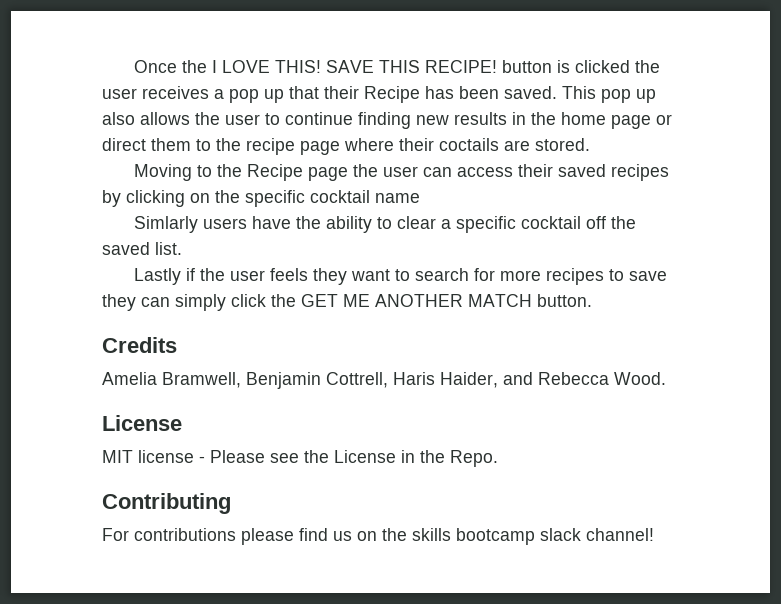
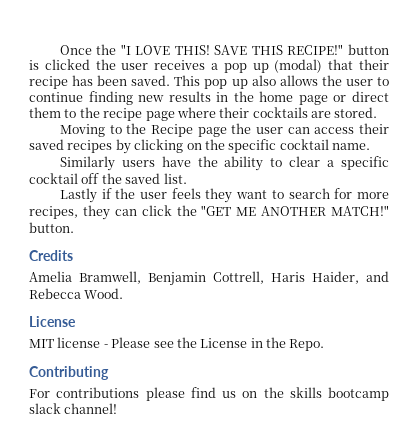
[211,60,217,73] I -> [120,44,131,55] "I
[424,60,497,73] RECIPE! -> [287,44,344,55] RECIPE!"
(284, 96) none -> [274,59,323,73] (modal)
[364,86,420,103] Recipe -> [29,76,68,89] recipe
[439,138,499,151] coctails -> [252,107,308,118] cocktails
[375,193,420,203] [133,216,198,233] name // Simlarly -> [332,143,370,150] [59,156,115,171] name. // Similarly
[545,268,667,285] recipes to save -> [29,206,78,219] recipes,
[175,294,226,311] simply -> (137, 212) none
[301,294,338,307] GET -> [201,205,232,216] "GET
[468,294,532,307] MATCH -> [331,205,389,216] MATCH!"

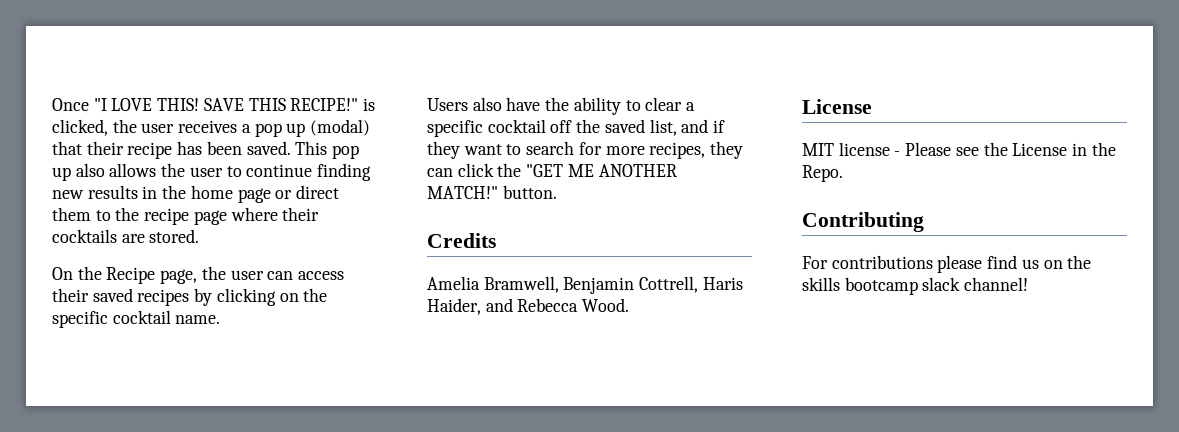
[96,44,117,55] the -> (89, 104) none
[348,44,389,55] [29,59,90,70] button is clicked -> [363,98,376,111] [52,119,108,136] is clicked,
[59,124,122,137] Moving to -> [52,267,73,280] On
[197,127,227,137] page -> [160,269,198,284] page,
[59,156,155,171] Similarly users -> [427,97,502,111] Users also
[163,173,187,184] [59,188,201,203] list. // Lastly if the user feels -> [649,119,726,136] list, and if

